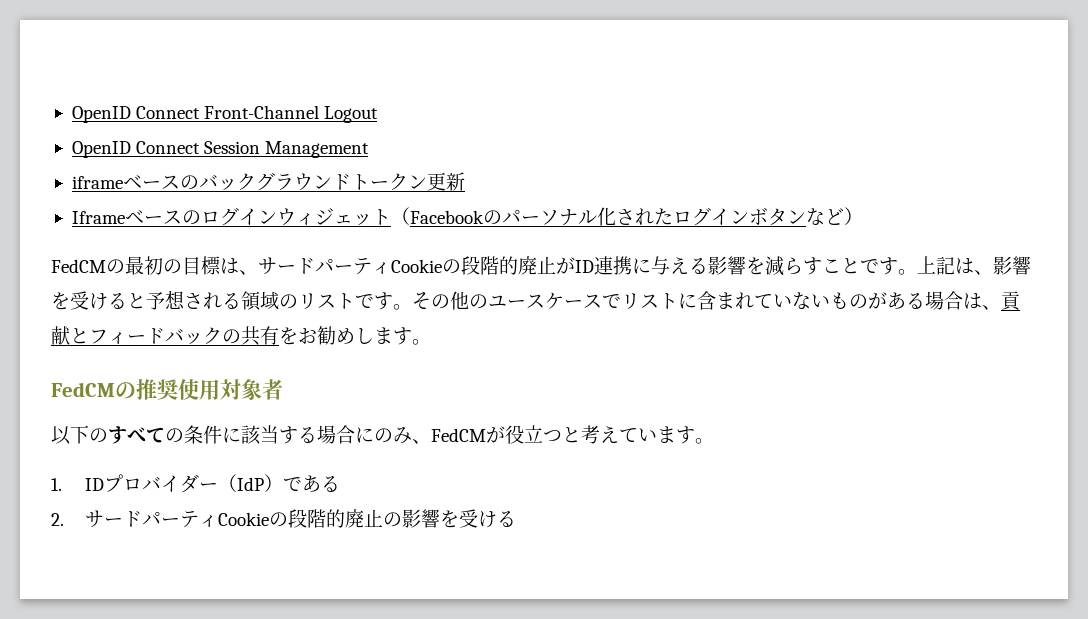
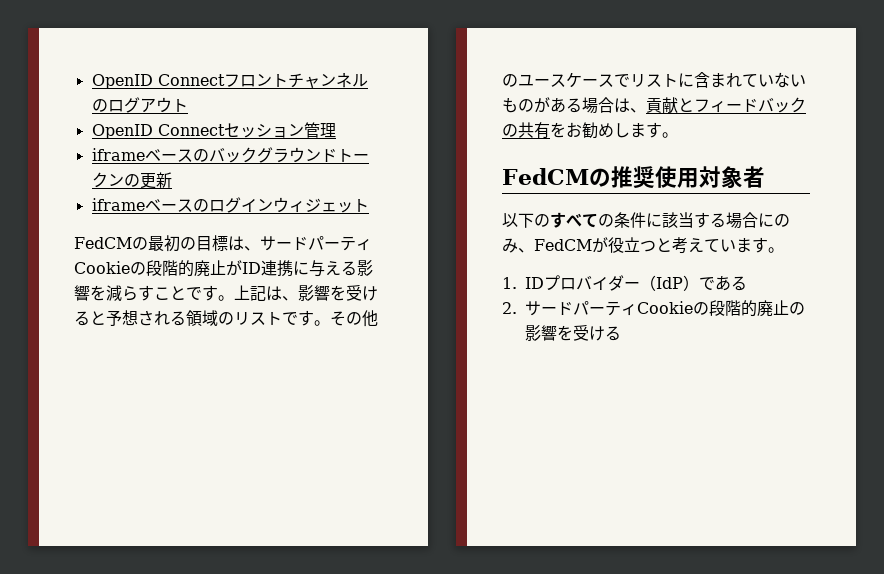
[71,105,379,123] [71,141,370,158] OpenID Connect Front-Channel Logout // OpenID Connect Session Management -> [91,72,368,89] [91,97,188,113] [91,122,336,139] OpenID Connectフロントチャンネルのログアウト // OpenID Connectセッション管理
(427, 182) none -> [123,174,140,187] の
[71,211,125,224] Iframe -> [91,198,145,211] iframe
[390,207,863,226] （Facebookのパーソナル化されたログインボタンなど） -> (369, 205) none

